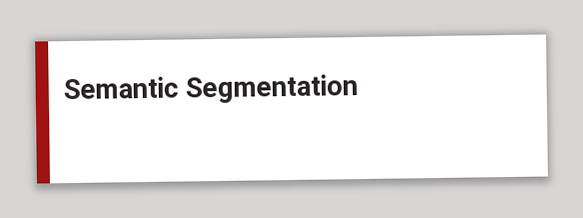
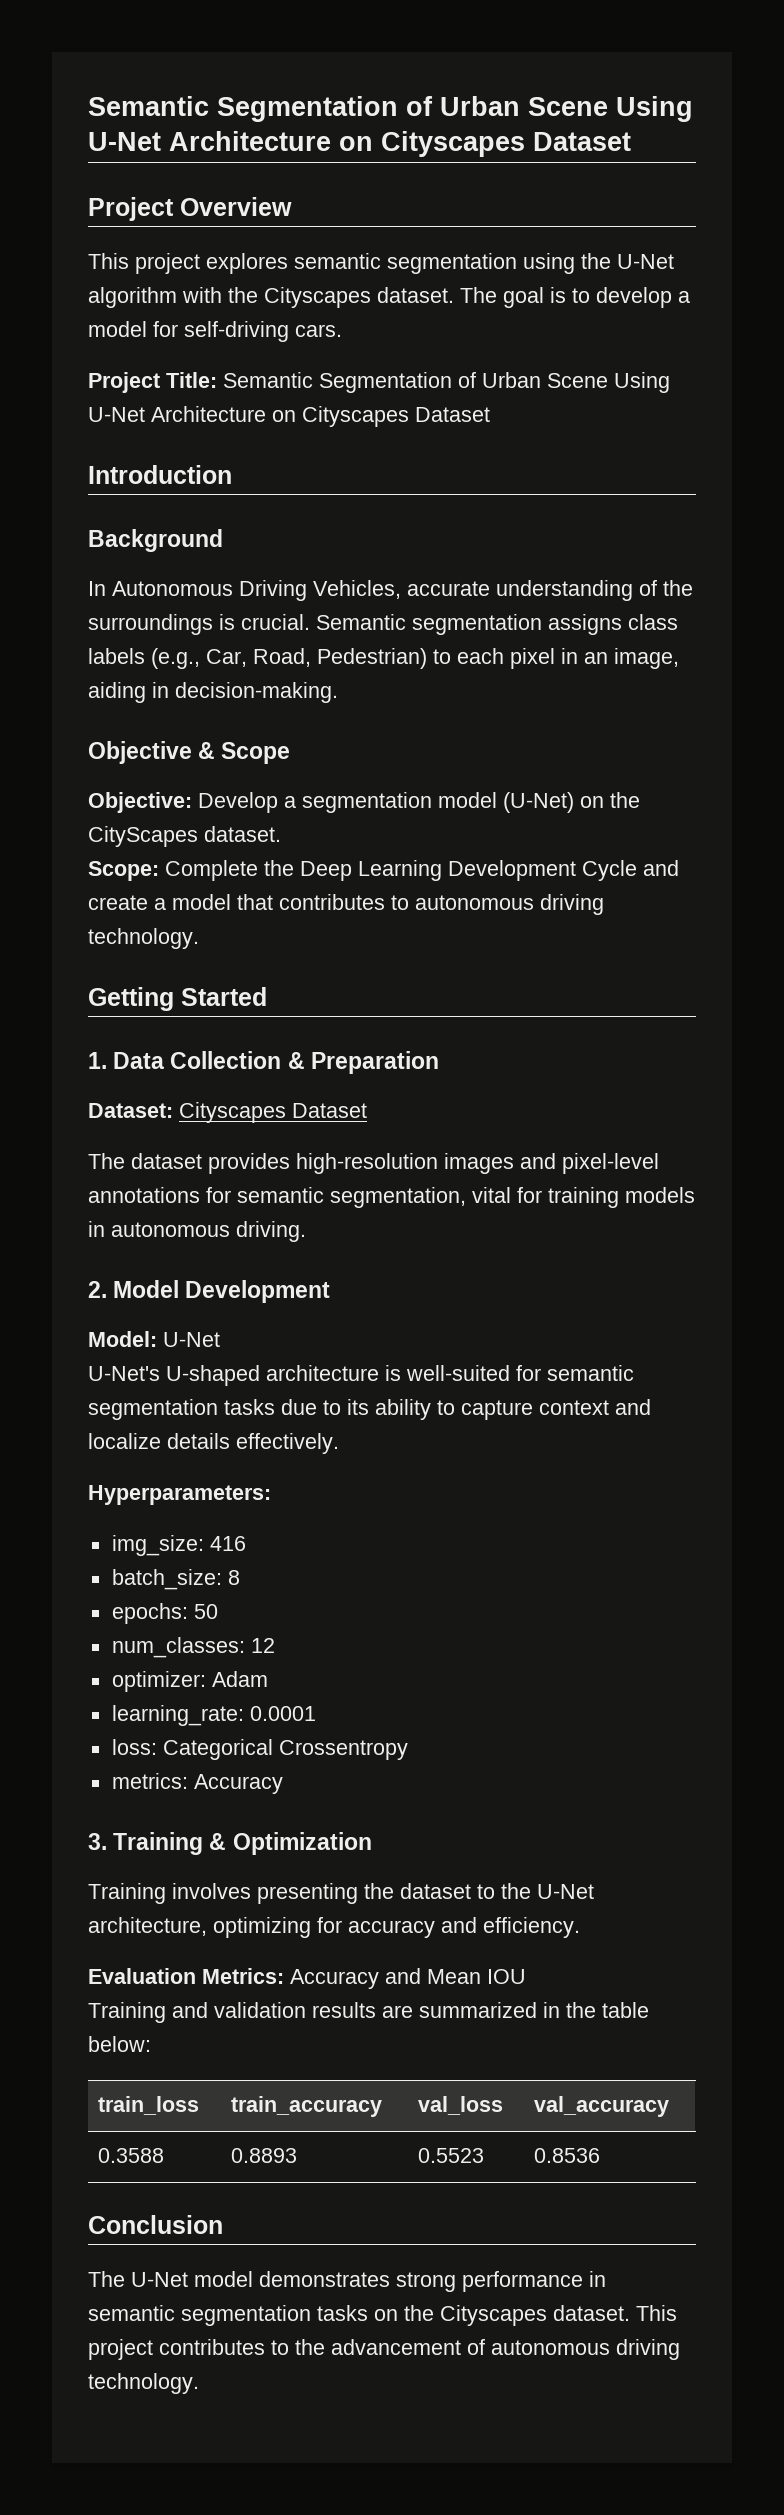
[63,74,359,104] Semantic Segmentation -> [88,96,693,122] [88,131,631,157] [88,197,292,221] [88,253,674,274] [88,287,690,308] [88,321,342,342] [88,372,670,393] [88,406,490,427] [88,465,232,484] [88,529,223,552] [88,580,693,601] [88,614,678,635] [88,648,679,669] [88,682,338,703] [88,741,291,764] [88,792,640,813] [88,826,281,847] [88,860,679,881] [88,894,604,915] [88,928,199,949] [88,987,267,1011] [88,1051,439,1074] [88,1102,367,1123] [88,1153,659,1174] [88,1187,695,1208] [88,1221,306,1242] [88,1280,331,1303] [88,1331,220,1347] [88,1365,634,1386] [88,1399,651,1420] [88,1433,339,1454] [88,1485,271,1505] [111,1535,246,1556] [111,1569,240,1590] [111,1603,218,1624] [111,1637,275,1658] [111,1671,268,1692] [111,1705,316,1726] [111,1739,408,1760] [111,1773,283,1794] [88,1832,372,1855] [88,1883,594,1904] [88,1917,580,1938] [88,1968,526,1989] [88,2002,649,2023] [88,2036,151,2052] [98,2096,200,2115] [231,2096,383,2117] [418,2096,504,2115] [534,2096,670,2117] [98,2148,165,2163] [231,2148,298,2163] [418,2148,485,2163] [534,2148,601,2163] [88,2215,223,2234] [88,2271,606,2292] [88,2305,677,2326] [88,2339,680,2360] [88,2373,199,2394] Semantic Segmentation of Urban Scene Using U-Net Architecture on Cityscapes Dataset // Project Overview // This project explores semantic segmentation using the U-Net algorithm with the Cityscapes dataset. The goal is to develop a model for self-driving cars. // Project Title: Semantic Segmentation of Urban Scene Using U-Net Architecture on Cityscapes Dataset // Introduction // Background // In Autonomous Driving Vehicles, accurate understanding of the surroundings is crucial. Semantic segmentation assigns class labels (e.g., Car, Road, Pedestrian) to each pixel in an image, aiding in decision-making. // Objective & Scope // Objective: Develop a segmentation model (U-Net) on the CityScapes dataset. // Scope: Complete the Deep Learning Development Cycle and create a model that contributes to autonomous driving technology. // Getting Started // 1. Data Collection & Preparation // Dataset: Cityscapes Dataset // The dataset provides high-resolution images and pixel-level annotations for semantic segmentation, vital for training models in autonomous driving. // 2. Model Development // Model: U-Net // U-Net's U-shaped architecture is well-suited for semantic segmentation tasks due to its ability to capture context and localize details effectively. // Hyperparameters: // img_size: 416 // batch_size: 8 // epochs: 50 // num_classes: 12 // optimizer: Adam // learning_rate: 0.0001 // loss: Categorical Crossentropy // metrics: Accuracy // 3. Training & Optimization // Training involves presenting the dataset to the U-Net architecture, optimizing for accuracy and efficiency. // Evaluation Metrics: Accuracy and Mean IOU // Training and validation results are summarized in the table below: // train_loss | train_accuracy | val_loss | val_accuracy // 0.3588 | 0.8893 | 0.5523 | 0.8536 // Conclusion // The U-Net model demonstrates strong performance in semantic segmentation tasks on the Cityscapes dataset. This project contributes to the advancement of autonomous driving technology.

